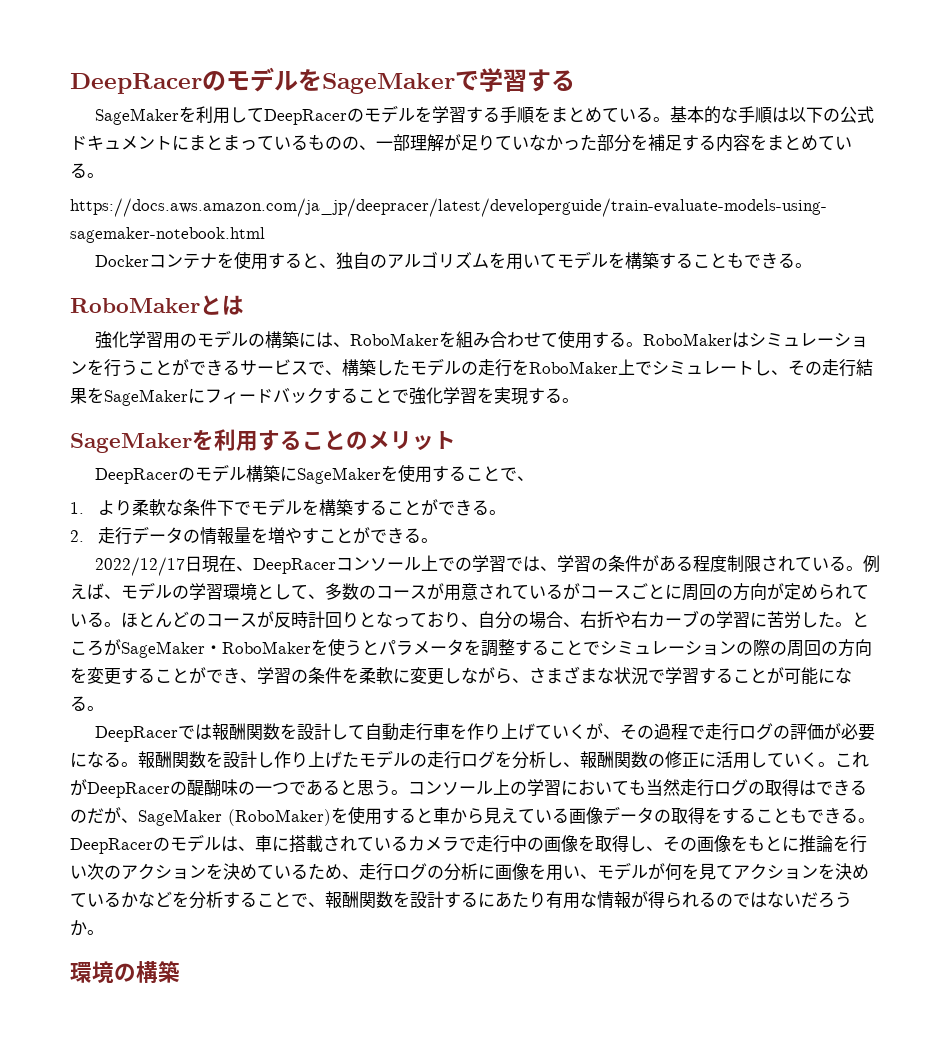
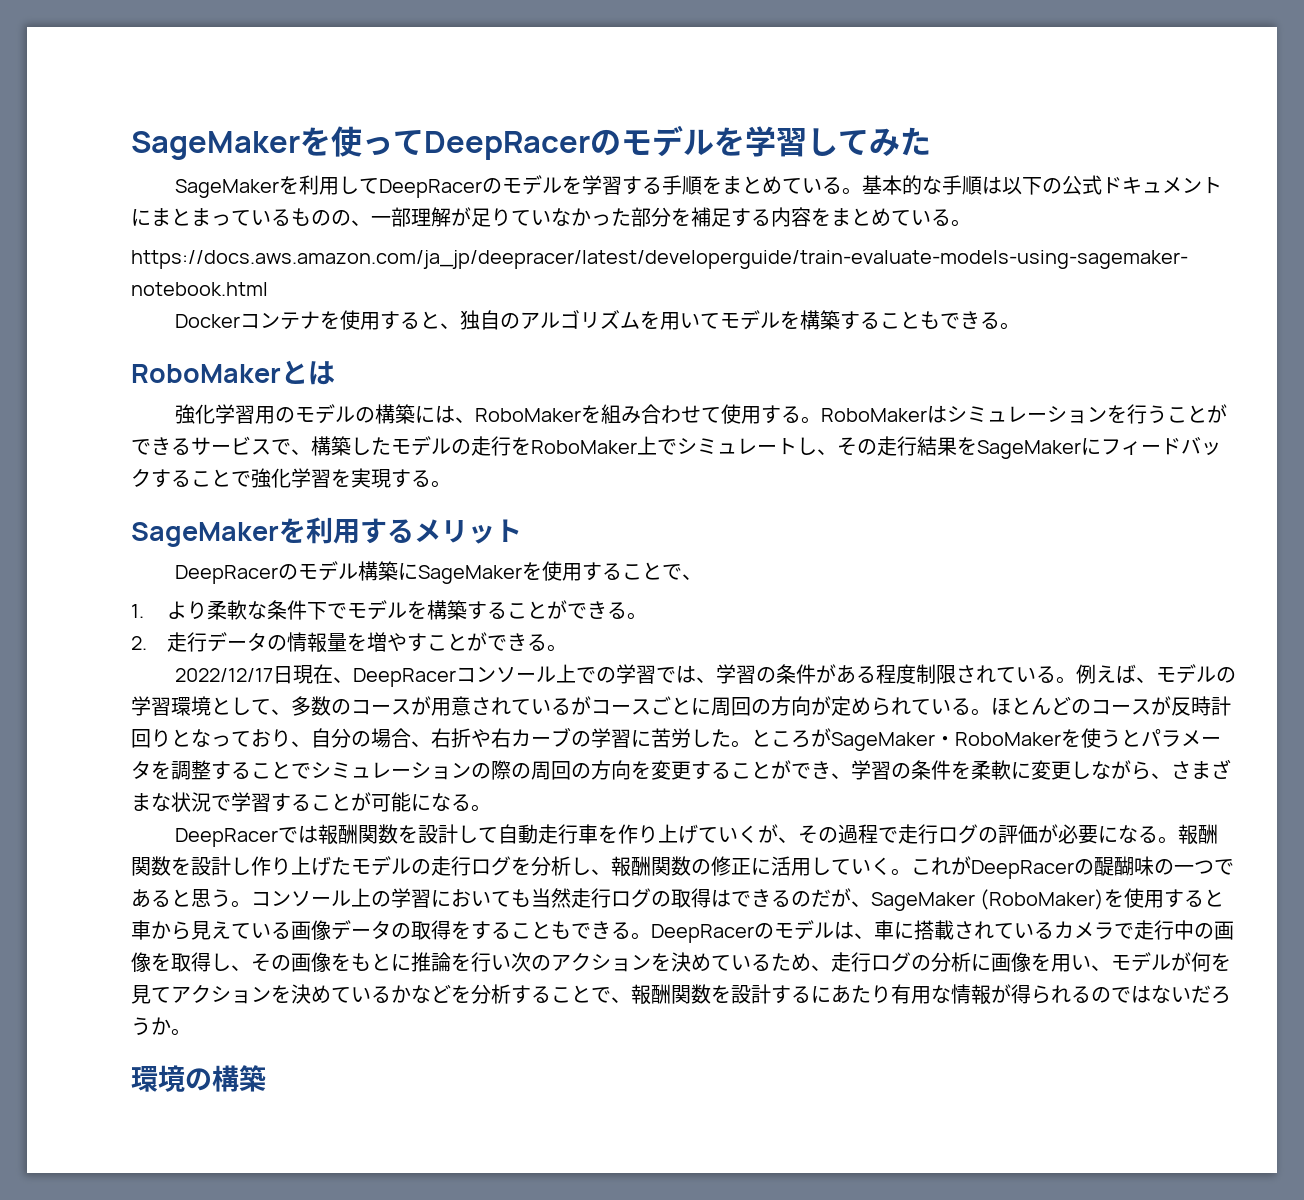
[70,67,575,94] DeepRacerのモデルをSageMakerで学習する -> [131,125,931,160] SageMakerを使ってDeepRacerのモデルを学習してみた
[302,430,368,450] ことの -> (414, 531) none

